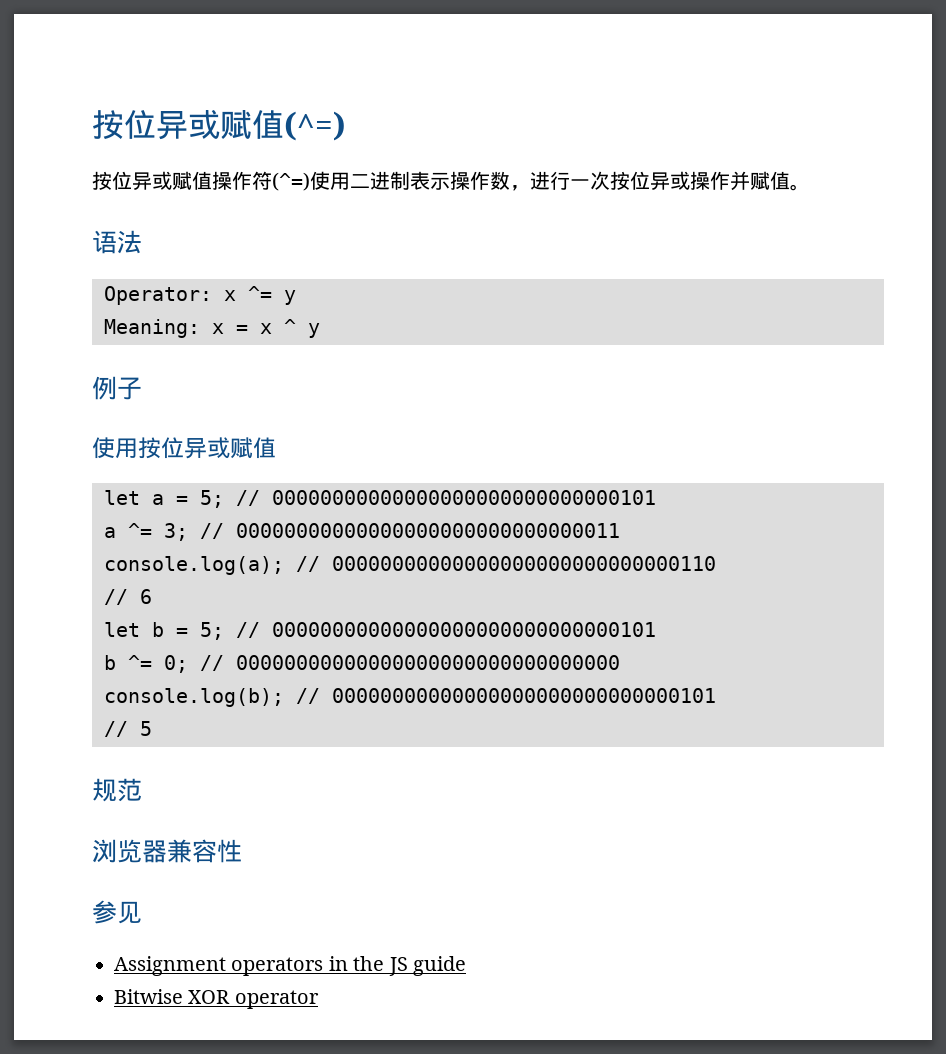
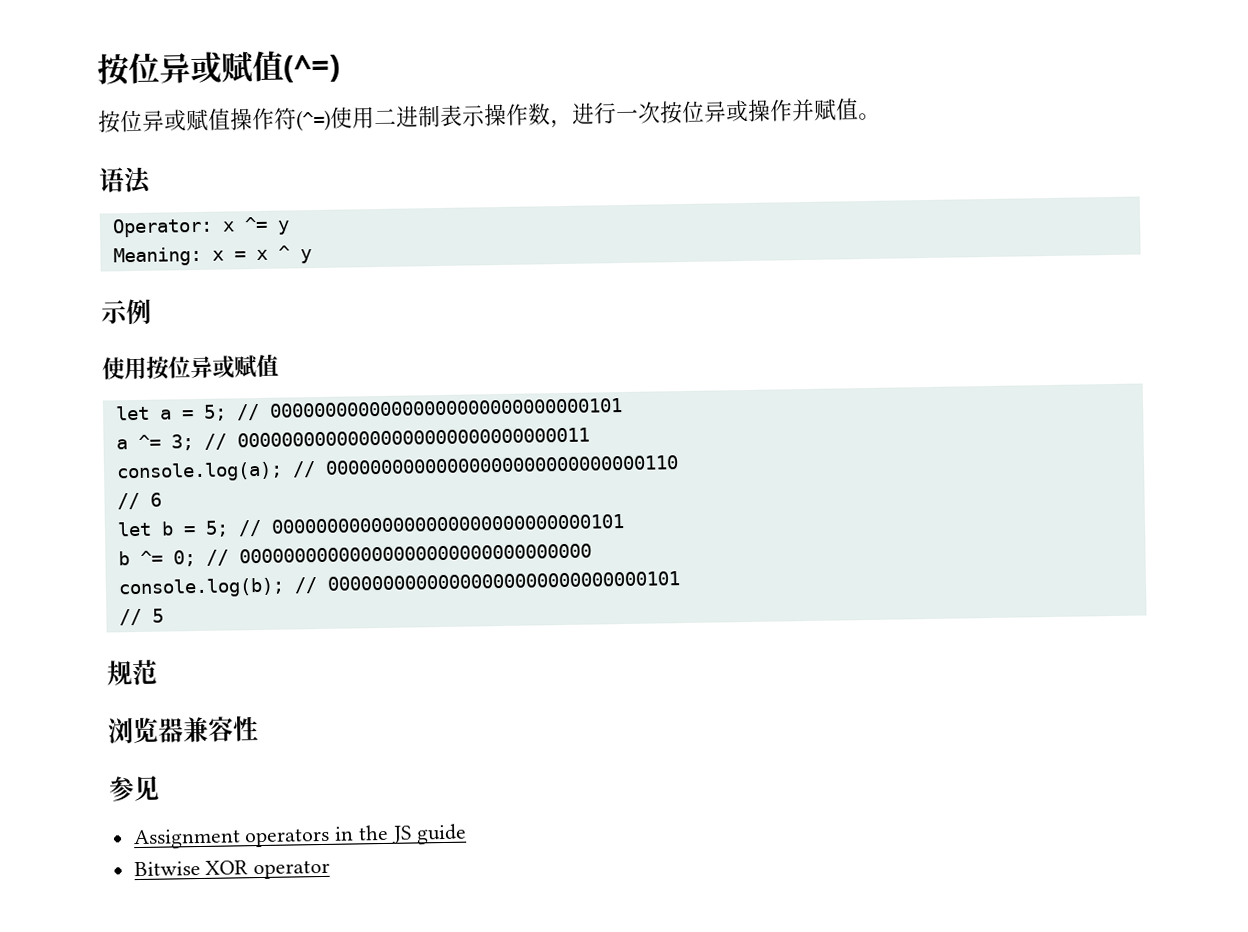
(320, 330) none -> [101,300,128,325] 示
[117,377,142,400] 子 -> (152, 311) none

